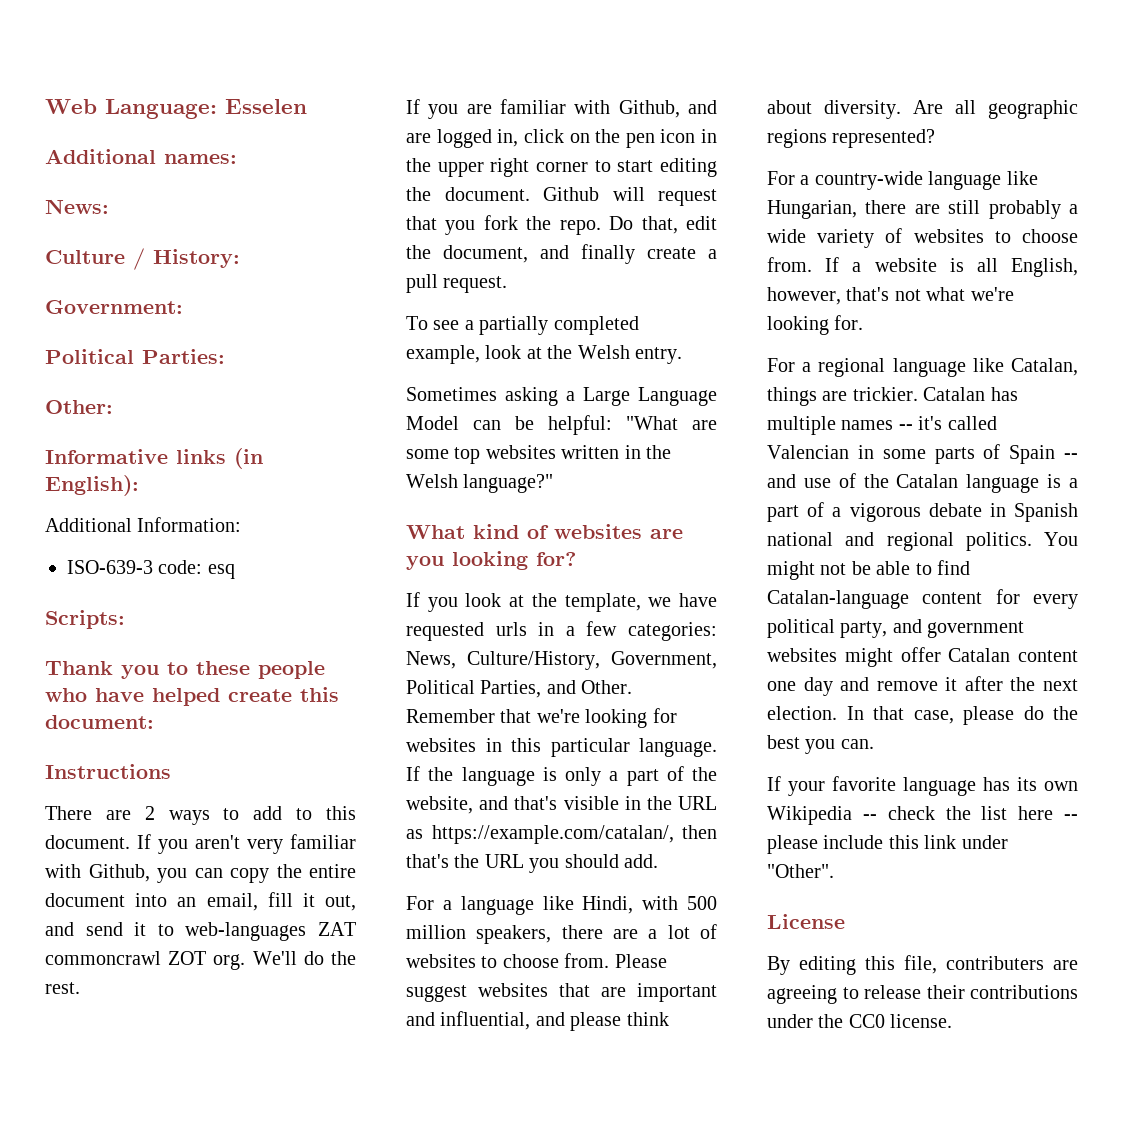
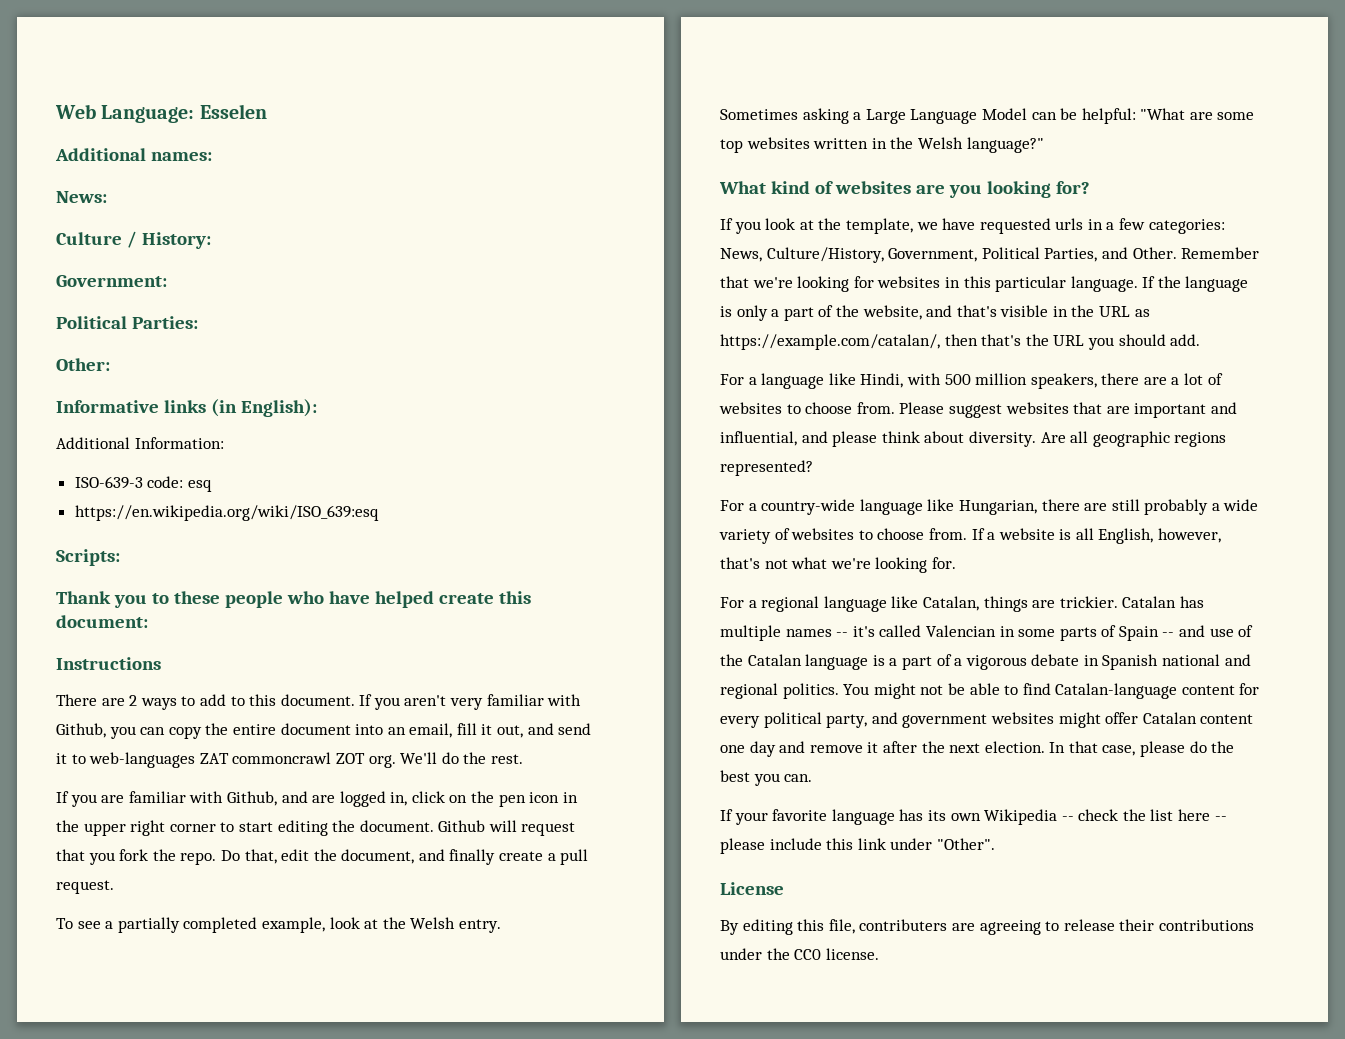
(235, 571) none -> [74,505,379,521] // https://en.wikipedia.org/wiki/ISO_639:esq

